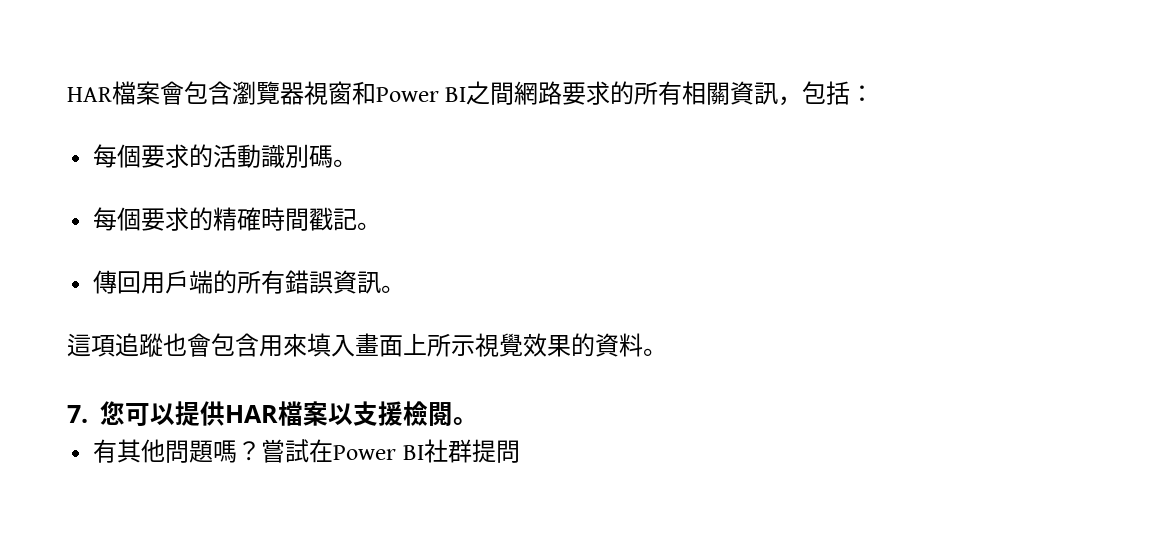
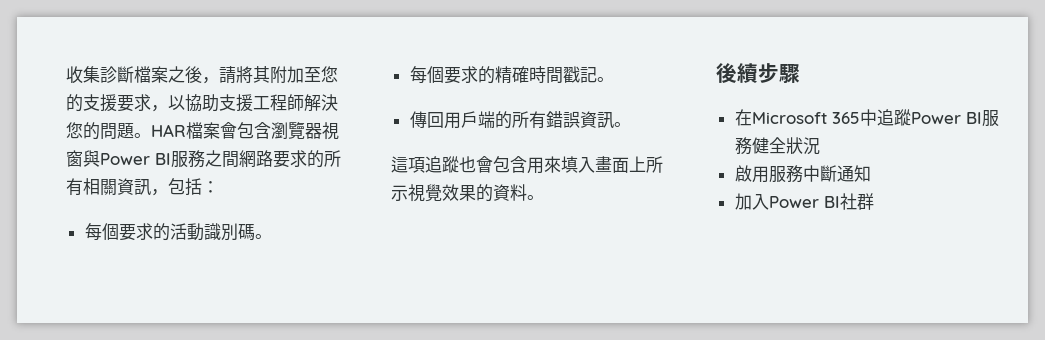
(67, 94) none -> [66,66,338,84] [66,94,338,112] [66,122,151,140] 收集診斷檔案之後，請將其附加至您的支援要求，以協助支援工程師解決您的問題。
[352,81,467,105] 和Power BI -> [83,150,205,168] 與Power BI服務
[67,401,478,426] [93,439,334,463] 7.您可以提供HAR檔案以支援檢閱。 // 有其他問題嗎？嘗試在 -> [716,63,800,83] [734,109,999,127] [734,137,820,155] [734,165,871,183] [734,193,769,210] 後續步驟 // 在Microsoft 365中追蹤Power BI服務健全狀況 // 啟用服務中斷通知 // 加入
[471,439,520,463] 提問 -> (874, 201) none

